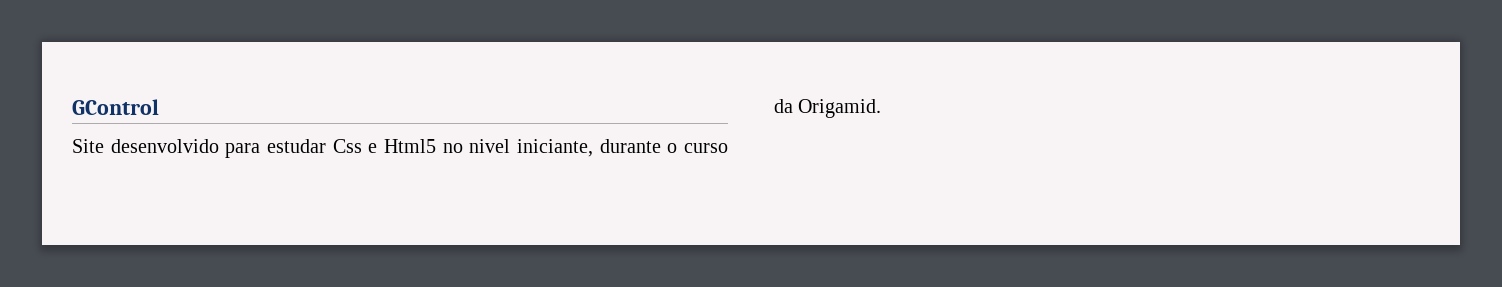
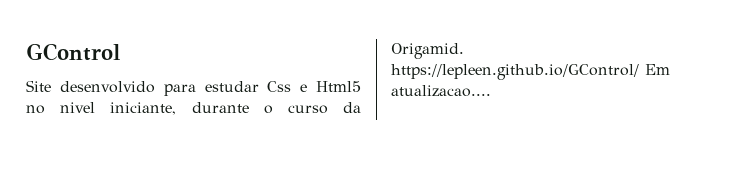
(882, 108) none -> [391,64,670,80] [391,85,491,97] // https://lepleen.github.io/GControl/ Em atualizacao....

